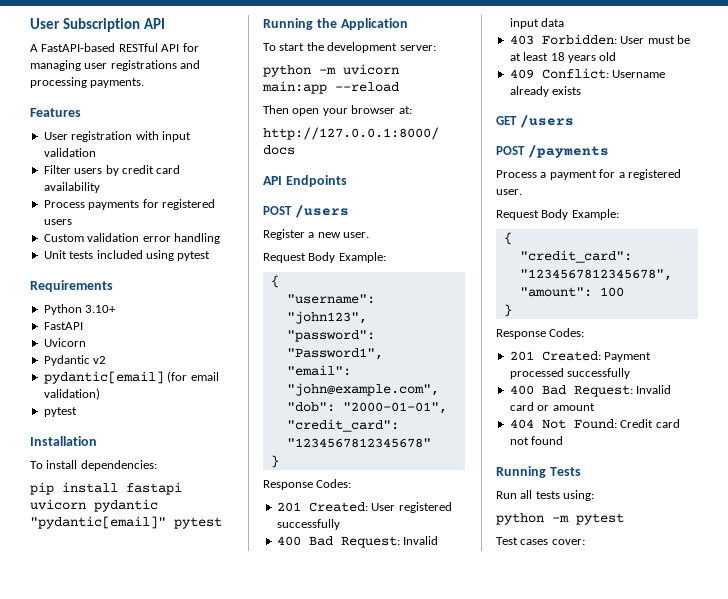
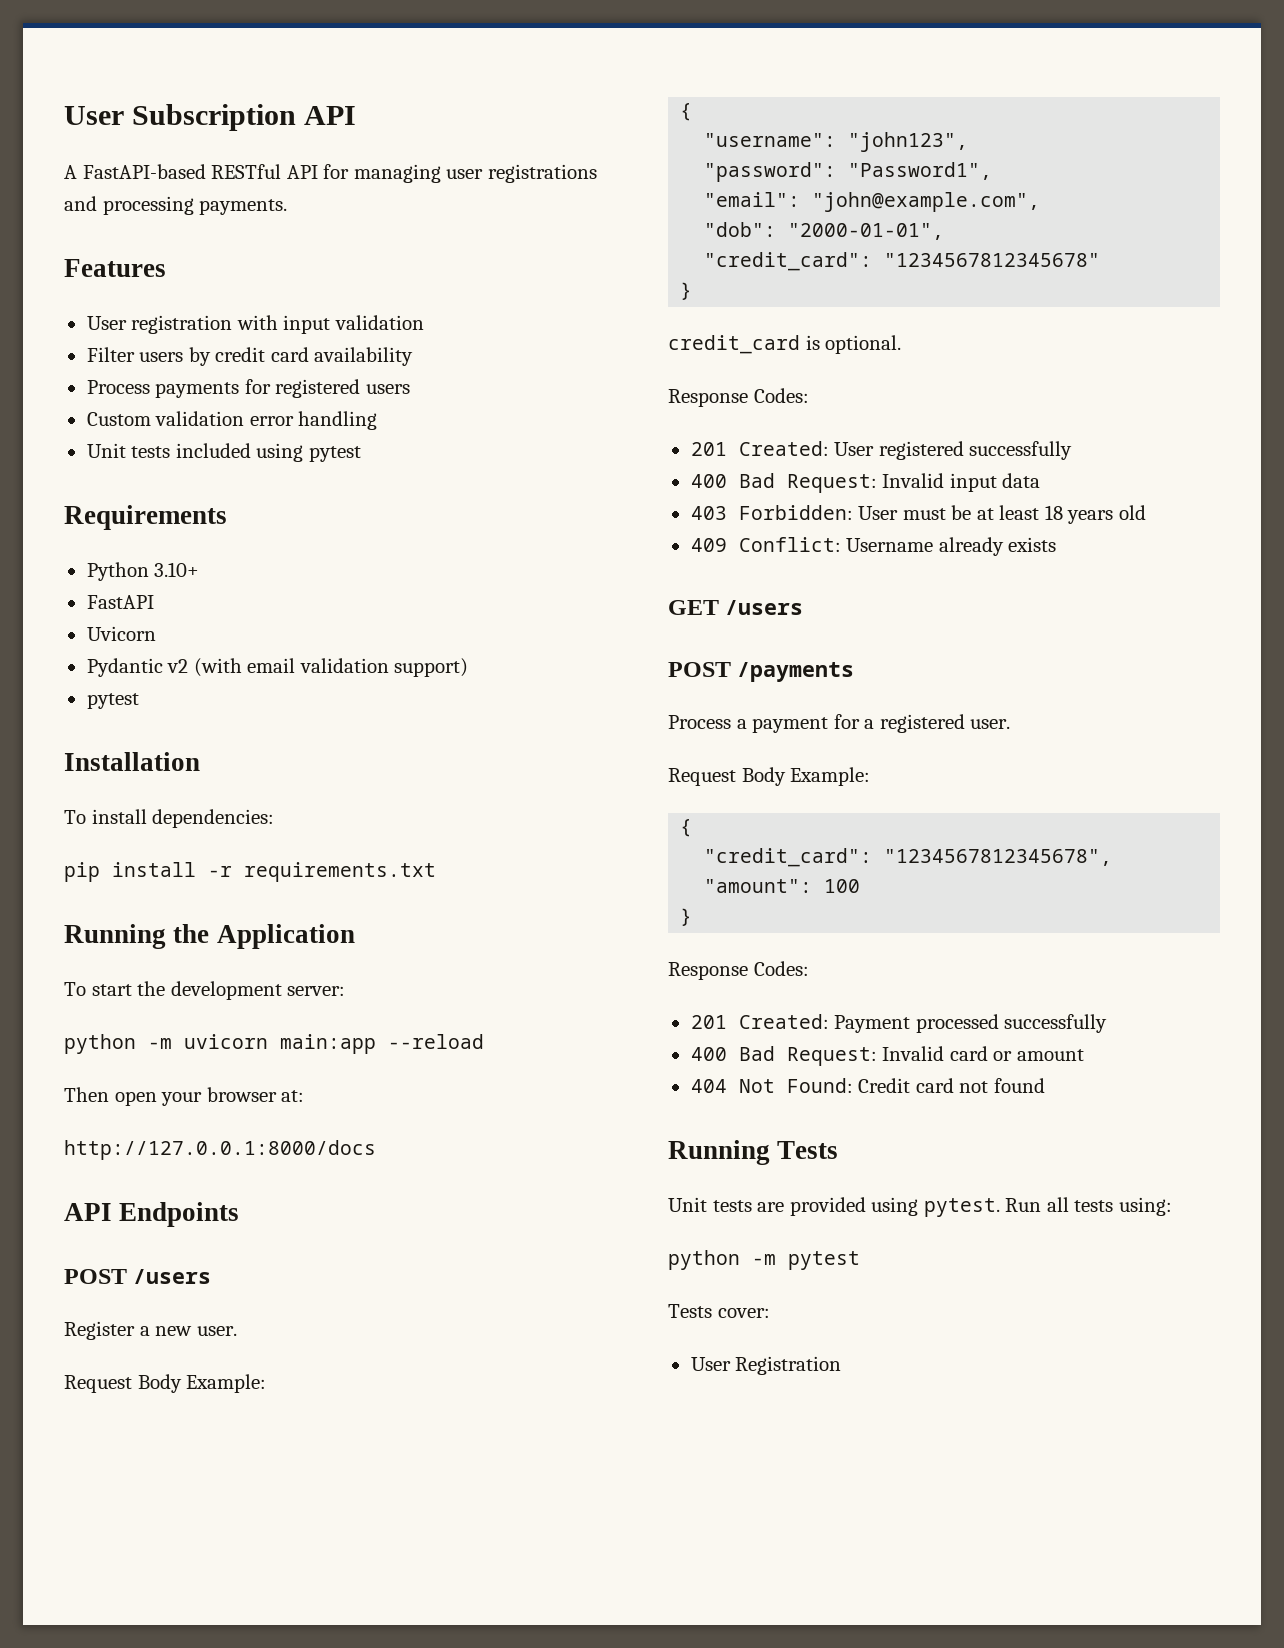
[43,371,219,384] [43,388,100,400] // pydantic[email] (for email validation) -> [193,658,469,677] (with email validation support)
[126,482,182,495] [30,499,158,512] [30,516,222,529] fastapi uvicorn pydantic "pydantic[email]" pytest -> [208,862,436,882] -r requirements.txt
(279, 461) none -> [668,335,902,354] // credit_card is optional.
(581, 471) none -> [668,1197,1000,1217] Unit tests are provided using pytest.
[496,537,549,545] Test cases -> [668,1304,712,1318] Tests
(585, 542) none -> [690,1356,842,1375] // User Registration

